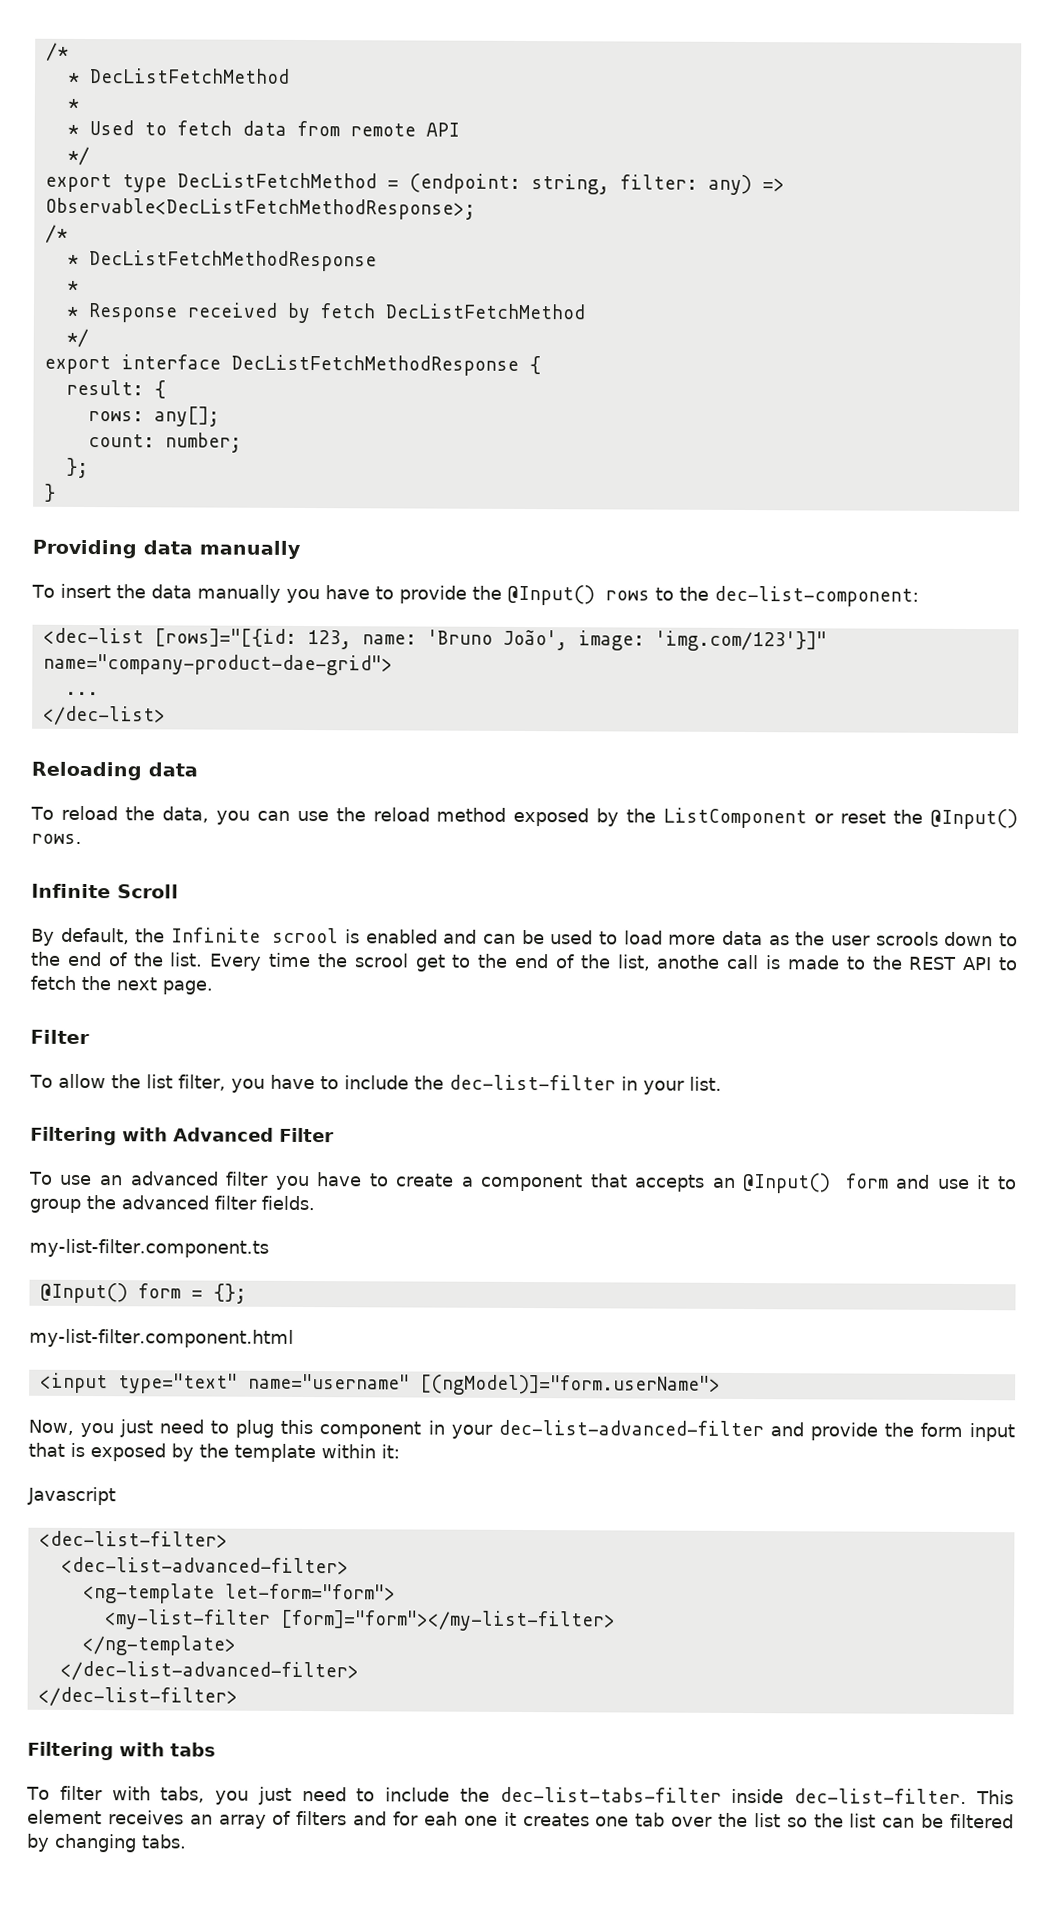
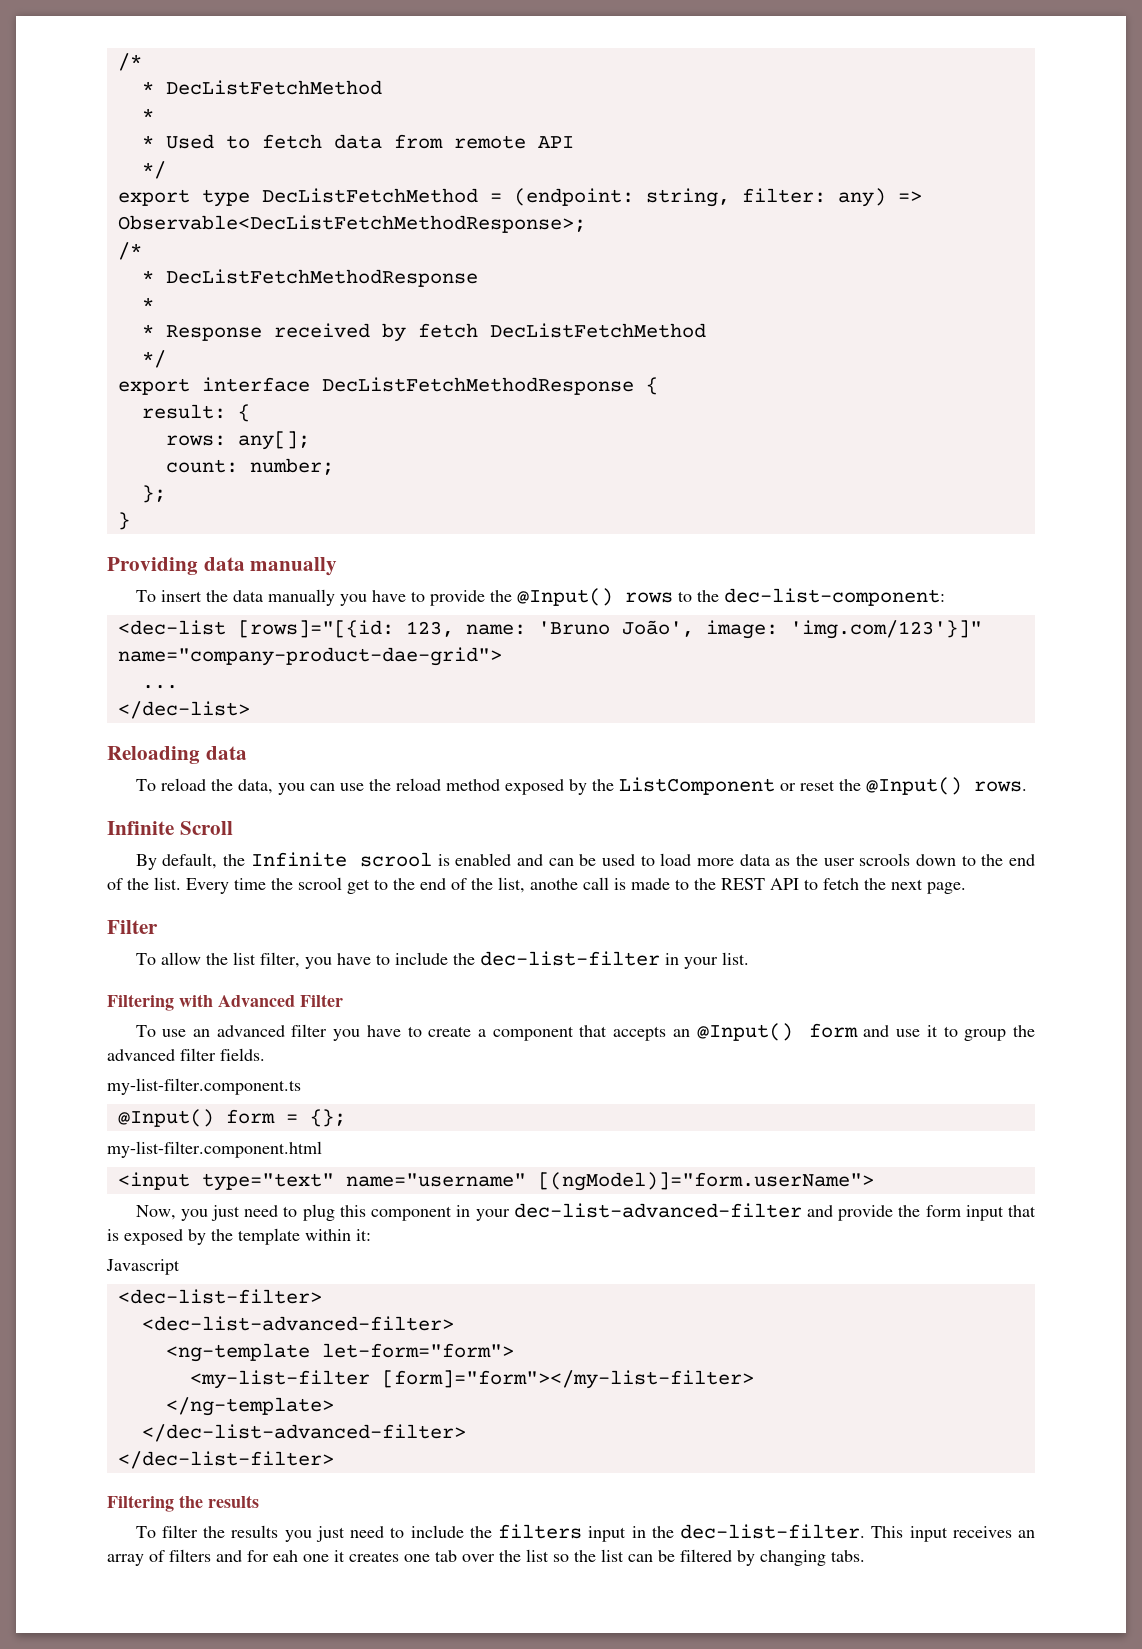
[119,1742,216,1757] with tabs -> [179,1495,259,1508] the results
[111,1786,206,1803] with tabs, -> [203,1525,279,1538] the results
[499,1786,785,1804] dec-list-tabs-filter inside -> [498,1524,674,1542] filters input in the
[27,1809,102,1825] element -> [909,1526,948,1542] input

